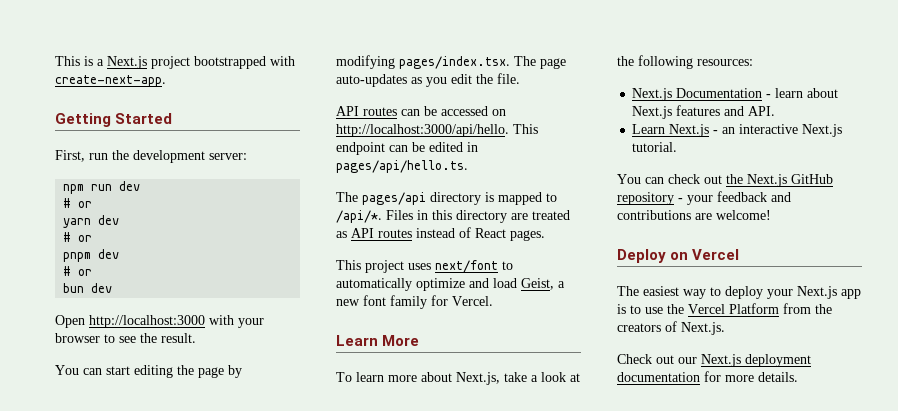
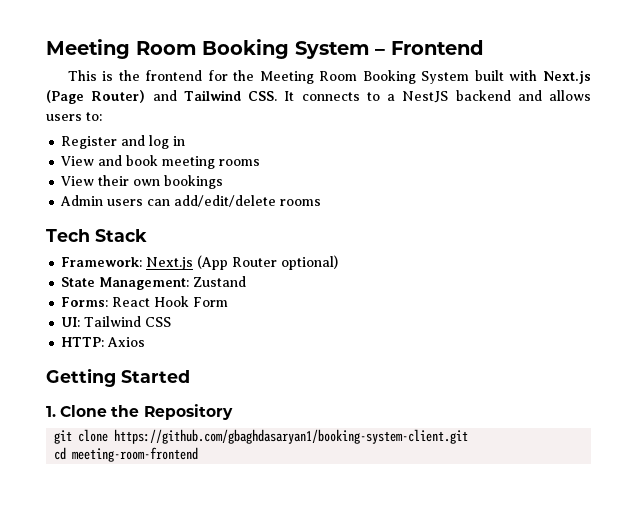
[55,56,295,69] [55,75,166,87] [55,113,173,127] [55,150,247,163] [63,181,141,194] [63,198,93,208] [63,215,120,228] [63,232,93,242] [63,249,120,262] [63,266,93,276] [63,283,113,293] [55,315,264,328] [55,333,196,343] [55,365,242,378] [336,55,566,69] [336,73,520,87] [336,106,506,116] [336,124,538,137] [336,142,478,155] [336,160,468,173] [336,192,557,205] [336,210,570,223] [336,227,545,241] [336,260,513,273] [336,278,565,291] [336,295,493,309] [336,335,420,346] [336,372,580,385] [617,55,753,69] [632,88,839,101] [632,105,776,119] [632,124,843,137] [632,142,678,152] [617,174,833,187] [617,191,791,205] [617,210,771,220] [617,249,740,263] [617,286,861,299] [617,303,832,314] [617,321,725,335] [617,354,811,367] [617,371,798,382] This is a Next.js project bootstrapped with create-next-app. // Getting Started // First, run the development server: // npm run dev // # or // yarn dev // # or // pnpm dev // # or // bun dev // Open http://localhost:3000 with your browser to see the result. // You can start editing the page by modifying pages/index.tsx. The page auto-updates as you edit the file. // API routes can be accessed on http://localhost:3000/api/hello. This endpoint can be edited in pages/api/hello.ts. // The pages/api directory is mapped to /api/*. Files in this directory are treated as API routes instead of React pages. // This project uses next/font to automatically optimize and load Geist, a new font family for Vercel. // Learn More // To learn more about Next.js, take a look at the following resources: // Next.js Documentation - learn about Next.js features and API. // Learn Next.js - an interactive Next.js tutorial. // You can check out the Next.js GitHub repository - your feedback and contributions are welcome! // Deploy on Vercel // The easiest way to deploy your Next.js app is to use the Vercel Platform from the creators of Next.js. // Check out our Next.js deployment documentation for more details. -> [46,39,484,59] [67,70,591,84] [46,90,591,104] [46,112,102,121] [61,135,186,149] [61,155,261,169] [61,175,224,189] [60,195,322,207] [46,229,147,242] [61,255,339,270] [61,276,247,290] [61,296,229,307] [61,316,172,327] [61,337,146,347] [46,368,190,387] [46,404,233,420] [54,429,469,444] [54,447,199,462] Meeting Room Booking System – Frontend // This is the frontend for the Meeting Room Booking System built with Next.js (Page Router) and Tailwind CSS. It connects to a NestJS backend and allows users to: // Register and log in // View and book meeting rooms // View their own bookings // Admin users can add/edit/delete rooms // Tech Stack // Framework: Next.js (App Router optional) // State Management: Zustand // Forms: React Hook Form // UI: Tailwind CSS // HTTP: Axios // Getting Started // 1. Clone the Repository // git clone https://github.com/gbaghdasaryan1/booking-system-client.git // cd meeting-room-frontend

